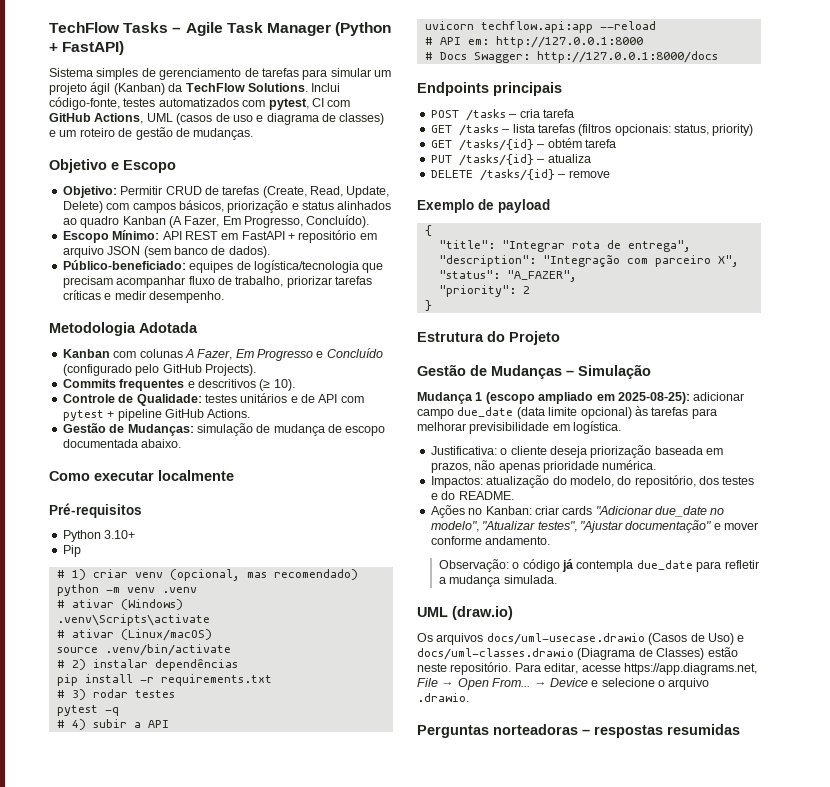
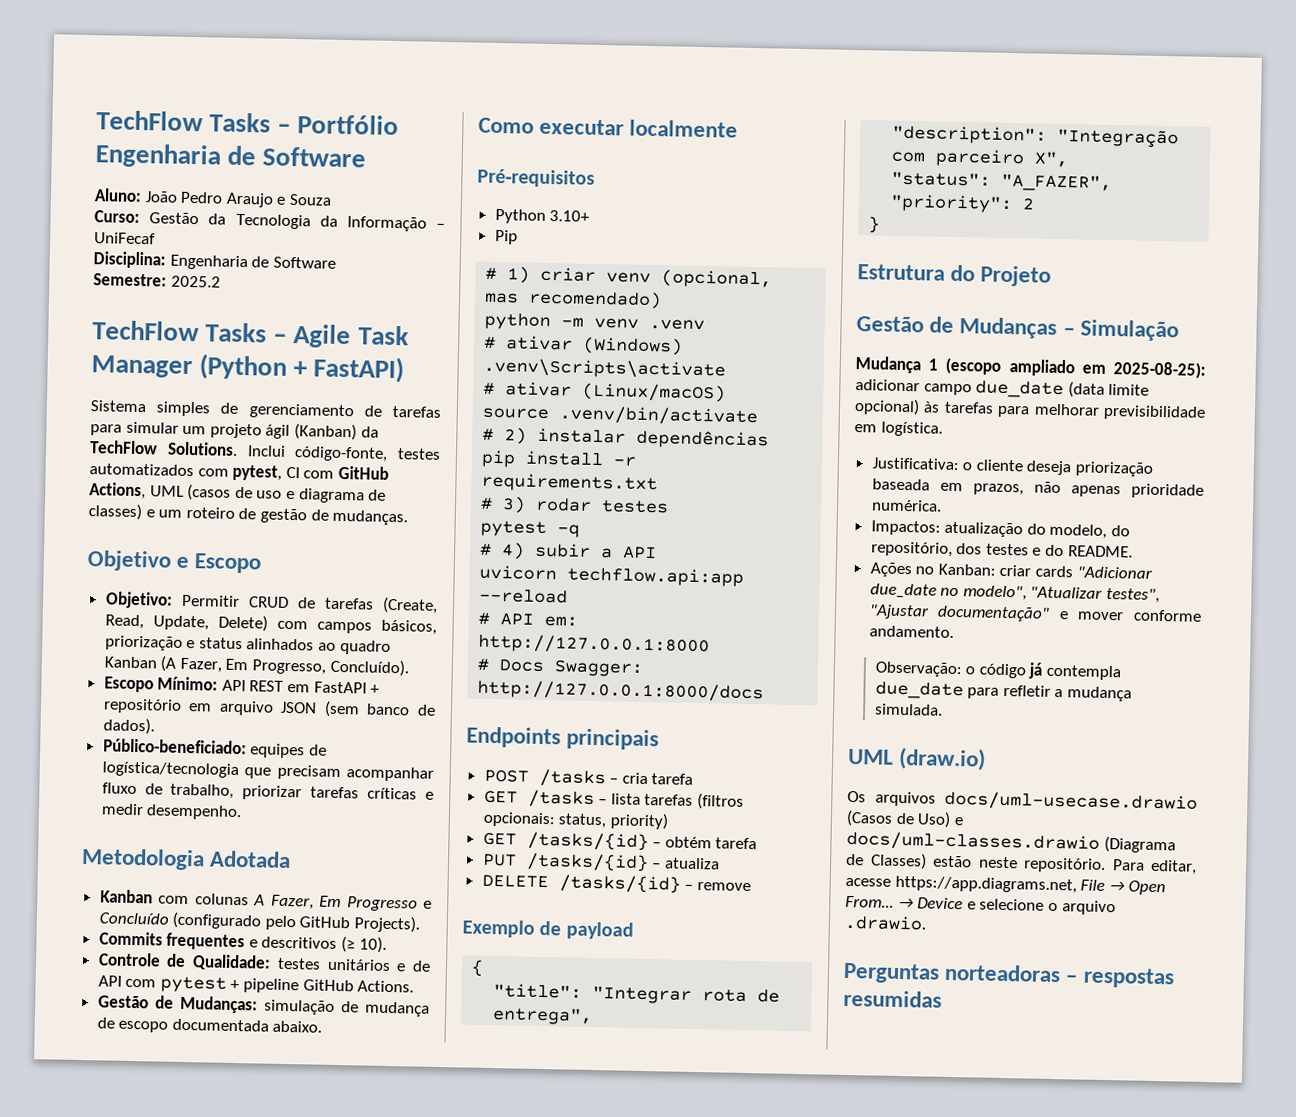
[49,22,182,33] TechFlow Tasks – -> [96,110,400,136] [95,143,367,169] [94,188,332,208] [94,210,445,232] [94,232,156,245] [93,251,336,271] [93,273,221,288] [92,320,288,343] TechFlow Tasks – Portfólio Engenharia de Software // Aluno: João Pedro Araujo e Souza // Curso: Gestão da Tecnologia da Informação – UniFecaf // Disciplina: Engenharia de Software // Semestre: 2025.2 // TechFlow Tasks –

